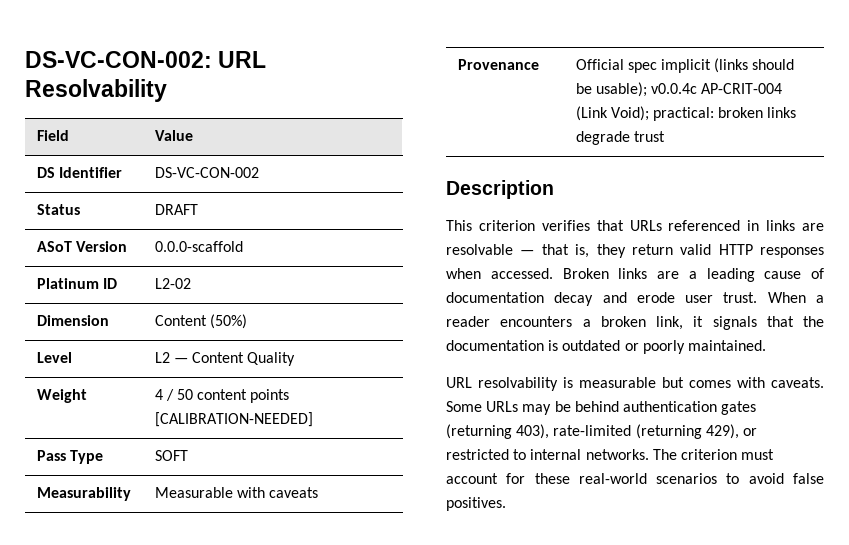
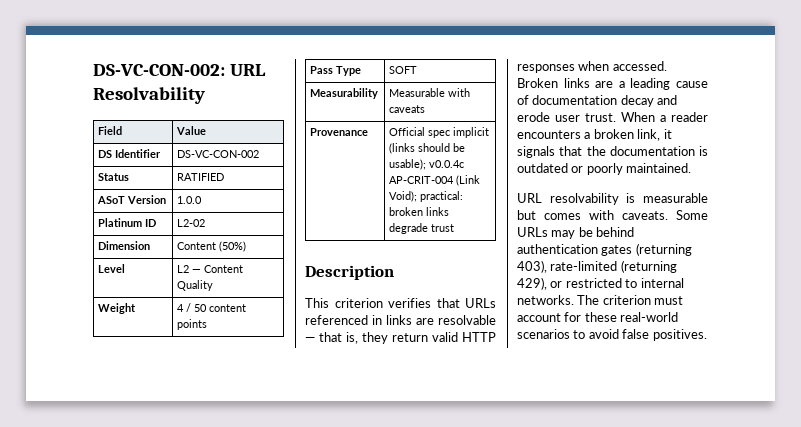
[154,204,198,215] DRAFT -> [177,173,225,181] RATIFIED
[154,241,243,252] 0.0.0-scaffold -> [177,196,203,204] 1.0.0
[154,412,313,427] [CALIBRATION-NEEDED] -> (208, 324) none

